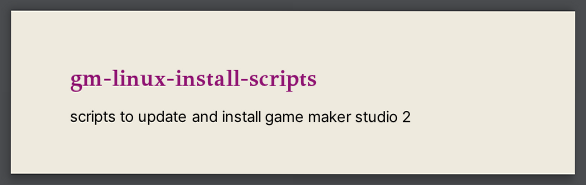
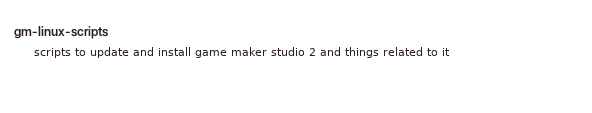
[70,69,318,93] gm-linux-install-scripts -> [14,26,108,39] gm-linux-scripts
(412, 116) none -> [320,47,451,58] and things related to it

